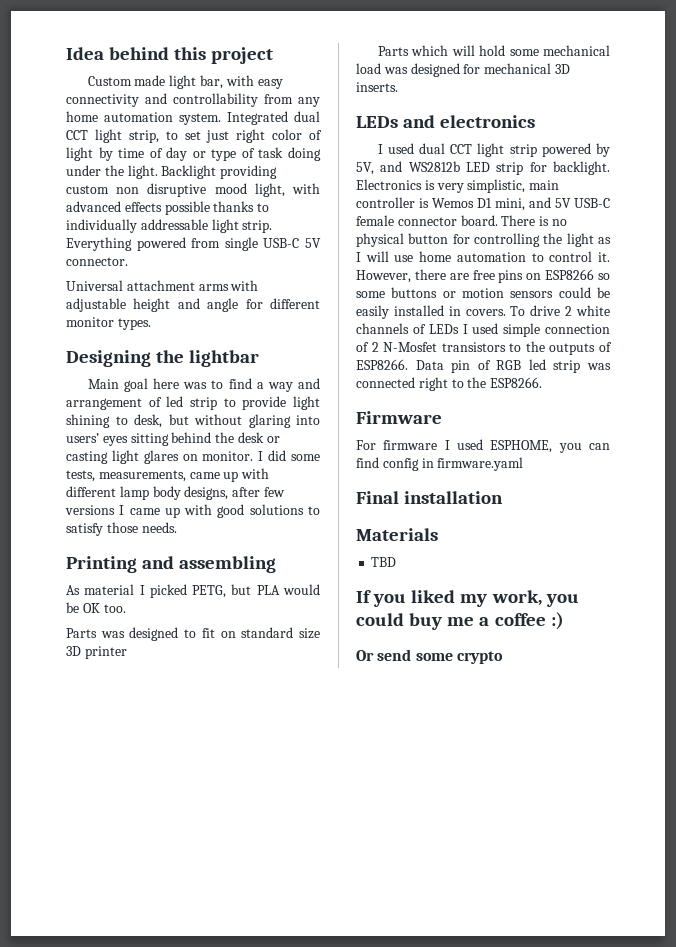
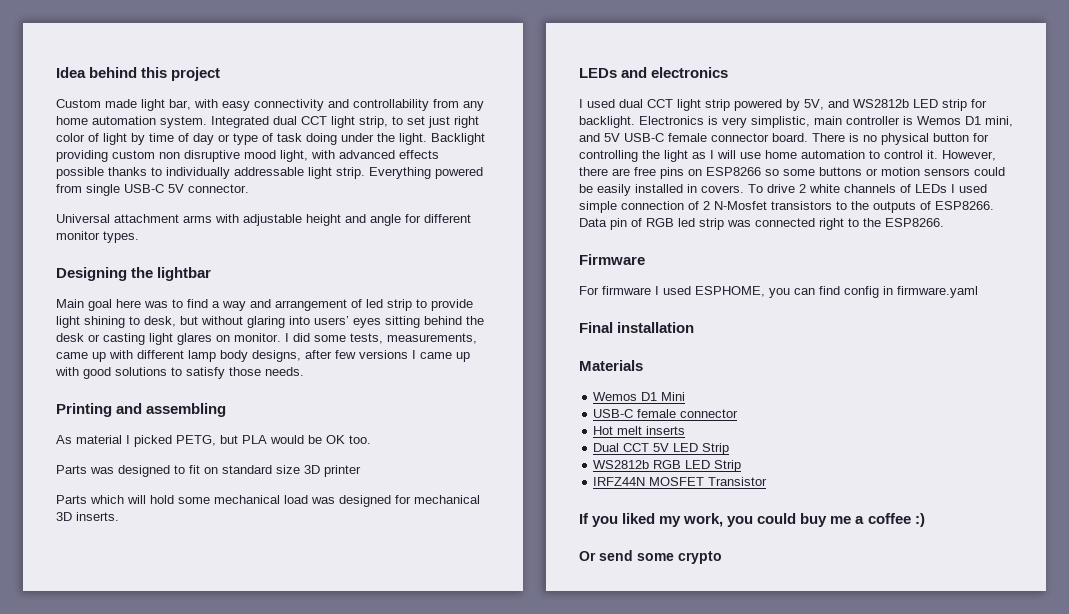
[371,557,397,567] TBD -> [593,392,686,401] [593,409,739,418] [593,426,686,435] [593,443,730,455] [593,460,742,472] [593,477,768,486] Wemos D1 Mini // USB-C female connector // Hot melt inserts // Dual CCT 5V LED Strip // WS2812b RGB LED Strip // IRFZ44N MOSFET Transistor

